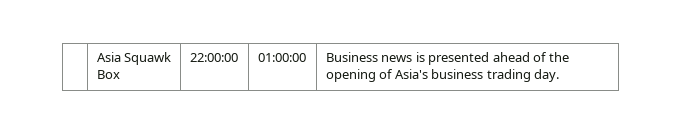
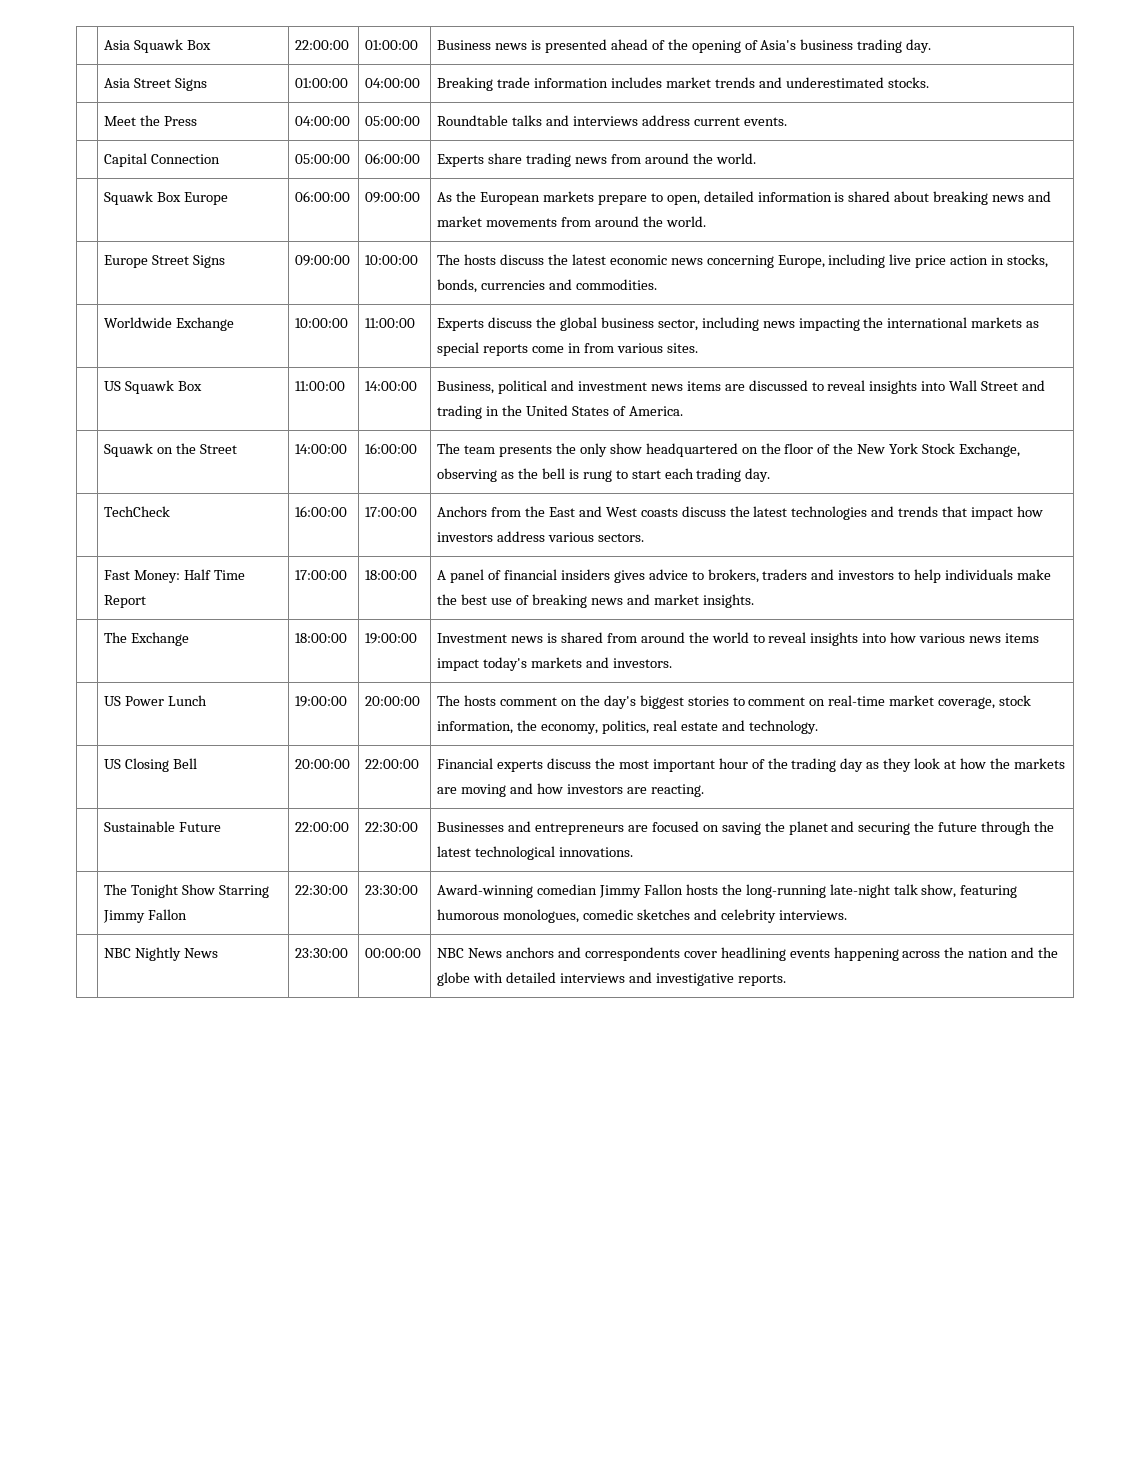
(560, 75) none -> [104,78,208,91] [295,78,349,88] [365,78,421,88] [437,77,929,91] [104,115,198,126] [295,116,351,126] [365,116,421,126] [437,115,787,126] [104,153,221,167] [295,154,351,164] [365,153,421,164] [437,153,756,167] [104,191,229,205] [295,191,351,202] [365,192,421,203] [437,191,1052,205] [437,216,706,227] [104,255,226,268] [295,255,351,266] [365,255,419,265] [437,254,1049,268] [437,279,657,293] [104,317,235,331] [295,318,349,328] [365,318,416,328] [437,317,1040,331] [437,342,698,356] [104,380,203,394] [295,381,346,391] [365,381,418,391] [437,380,1046,394] [437,405,683,419] [104,443,237,457] [295,444,348,454] [365,443,418,454] [437,443,1020,457] [437,468,771,482] [104,506,171,517] [295,506,348,517] [365,507,418,517] [437,506,1043,520] [437,531,644,542] [104,569,245,583] [104,595,147,608] [295,570,348,580] [365,570,418,580] [437,569,1051,583] [437,594,754,608] [104,632,190,646] [295,633,348,643] [365,633,418,644] [437,632,1039,646] [437,657,672,671] [104,695,208,706] [295,696,348,707] [365,696,421,706] [437,695,1032,709] [437,720,818,734] [104,758,198,772] [295,759,351,769] [365,759,420,769] [437,758,1065,772] [437,783,704,797] [104,821,222,832] [295,822,350,832] [365,822,419,832] [437,821,1055,835] [437,846,634,860] [104,884,269,898] [103,909,188,923] [295,885,349,895] [365,885,419,895] [437,884,1018,898] [437,909,847,923] [104,947,219,961] [295,948,349,958] [365,948,422,958] [437,947,1059,961] [437,972,786,986] // | Asia Street Signs | 01:00:00 | 04:00:00 | Breaking trade information includes market trends and underestimated stocks. // | Meet the Press | 04:00:00 | 05:00:00 | Roundtable talks and interviews address current events. // | Capital Connection | 05:00:00 | 06:00:00 | Experts share trading news from around the world. // | Squawk Box Europe | 06:00:00 | 09:00:00 | As the European markets prepare to open, detailed information is shared about breaking news and market movements from around the world. // | Europe Street Signs | 09:00:00 | 10:00:00 | The hosts discuss the latest economic news concerning Europe, including live price action in stocks, bonds, currencies and commodities. // | Worldwide Exchange | 10:00:00 | 11:00:00 | Experts discuss the global business sector, including news impacting the international markets as special reports come in from various sites. // | US Squawk Box | 11:00:00 | 14:00:00 | Business, political and investment news items are discussed to reveal insights into Wall Street and trading in the United States of America. // | Squawk on the Street | 14:00:00 | 16:00:00 | The team presents the only show headquartered on the floor of the New York Stock Exchange, observing as the bell is rung to start each trading day. // | TechCheck | 16:00:00 | 17:00:00 | Anchors from the East and West coasts discuss the latest technologies and trends that impact how investors address various sectors. // | Fast Money: Half Time Report | 17:00:00 | 18:00:00 | A panel of financial insiders gives advice to brokers, traders and investors to help individuals make the best use of breaking news and market insights. // | The Exchange | 18:00:00 | 19:00:00 | Investment news is shared from around the world to reveal insights into how various news items impact today's markets and investors. // | US Power Lunch | 19:00:00 | 20:00:00 | The hosts comment on the day's biggest stories to comment on real-time market coverage, stock information, the economy, politics, real estate and technology. // | US Closing Bell | 20:00:00 | 22:00:00 | Financial experts discuss the most important hour of the trading day as they look at how the markets are moving and how investors are reacting. // | Sustainable Future | 22:00:00 | 22:30:00 | Businesses and entrepreneurs are focused on saving the planet and securing the future through the latest technological innovations. // | The Tonight Show Starring Jimmy Fallon | 22:30:00 | 23:30:00 | Award-winning comedian Jimmy Fallon hosts the long-running late-night talk show, featuring humorous monologues, comedic sketches and celebrity interviews. // | NBC Nightly News | 23:30:00 | 00:00:00 | NBC News anchors and correspondents cover headlining events happening across the nation and the globe with detailed interviews and investigative reports.

